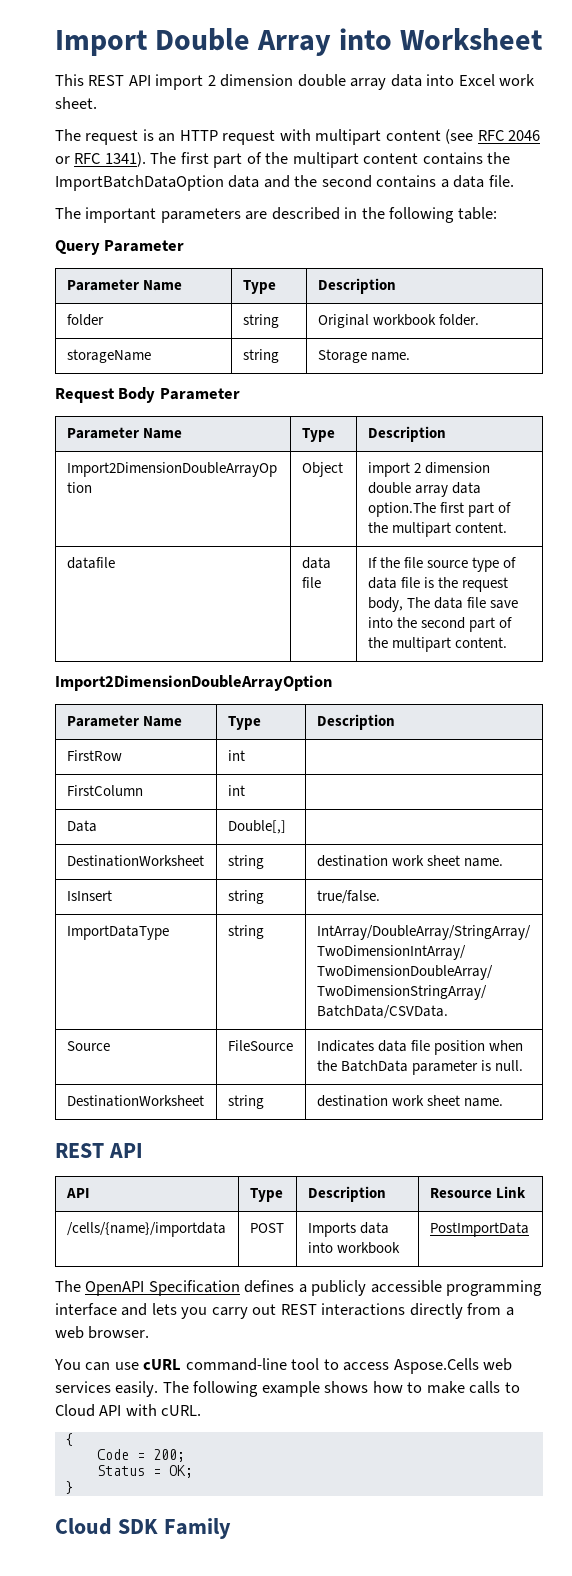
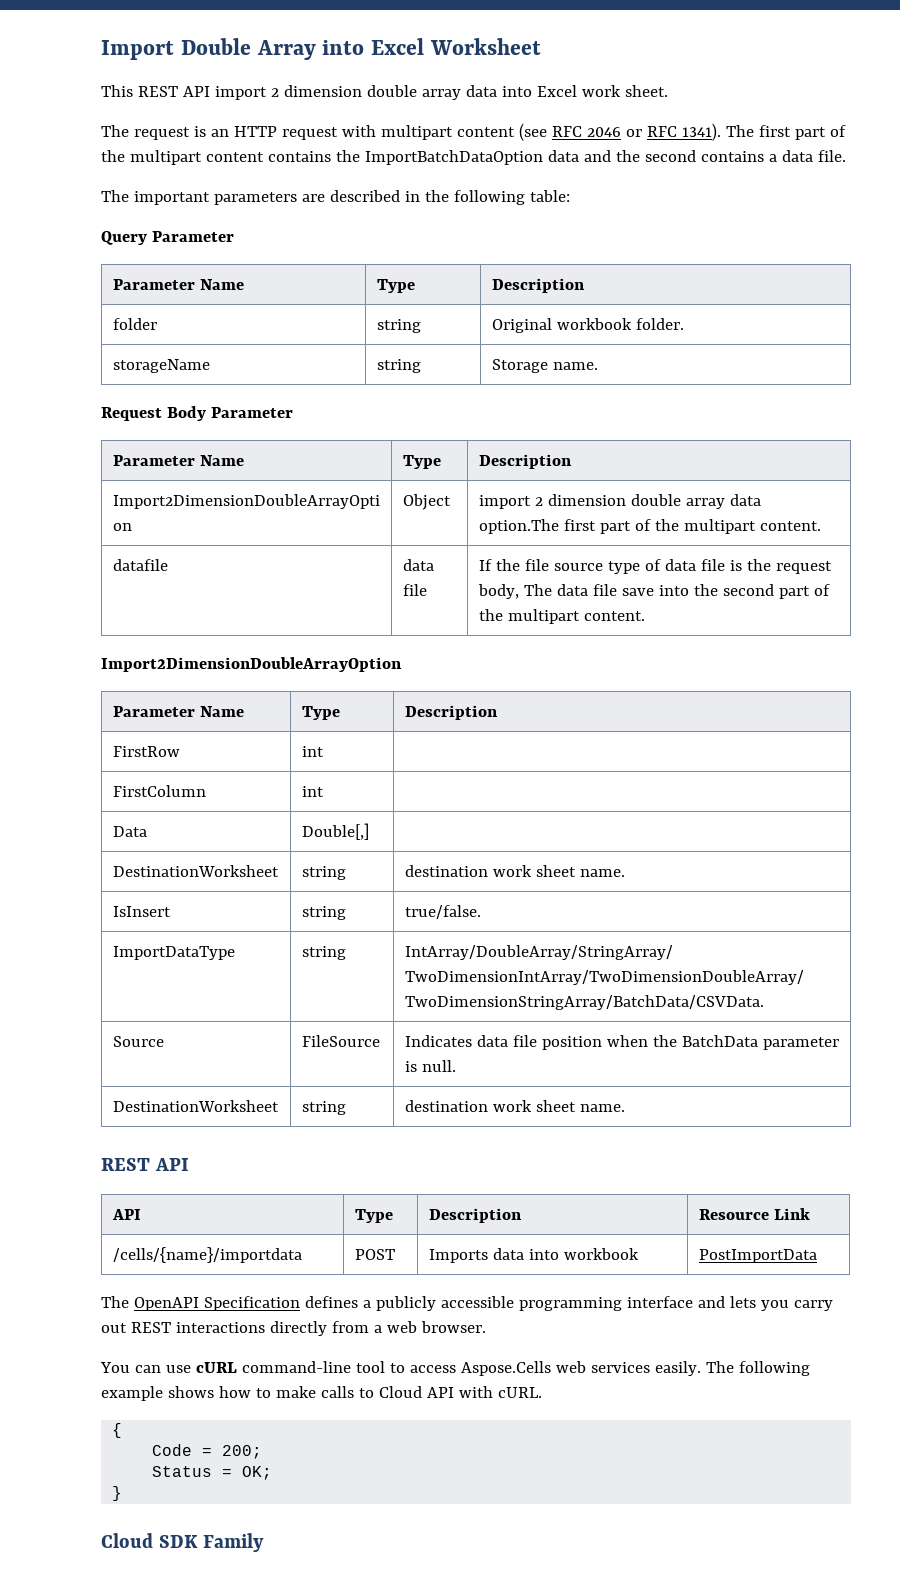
(393, 39) none -> [371,38,424,55] Excel

